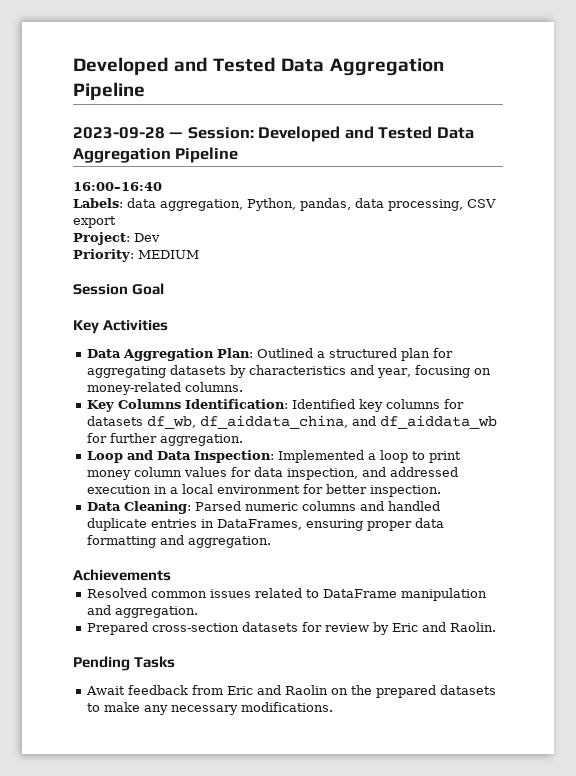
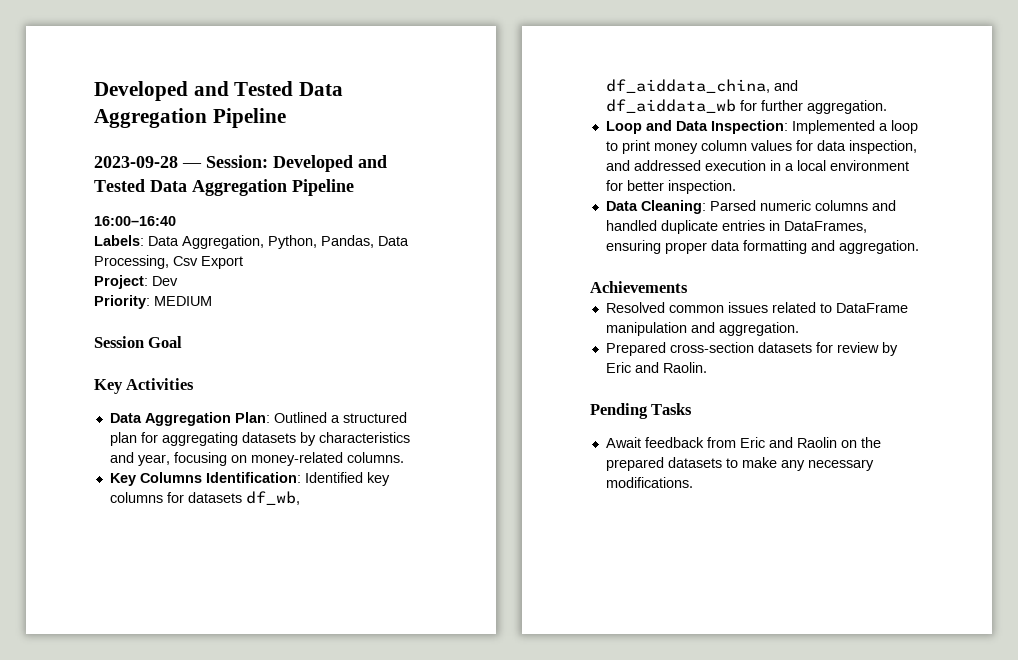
[127,198,496,211] [73,216,116,228] data aggregation, Python, pandas, data processing, CSV export -> [148,235,409,249] [94,255,243,269] Data Aggregation, Python, Pandas, Data Processing, Csv Export

